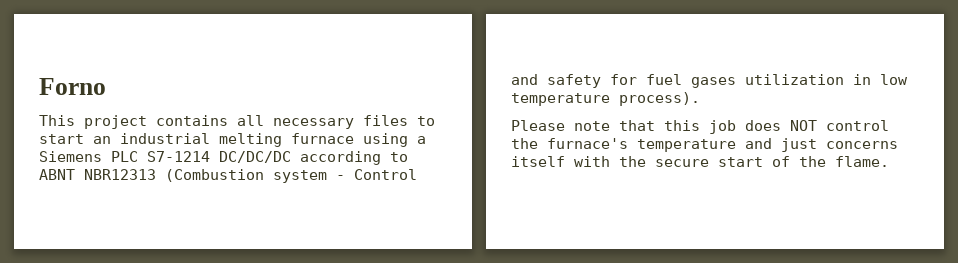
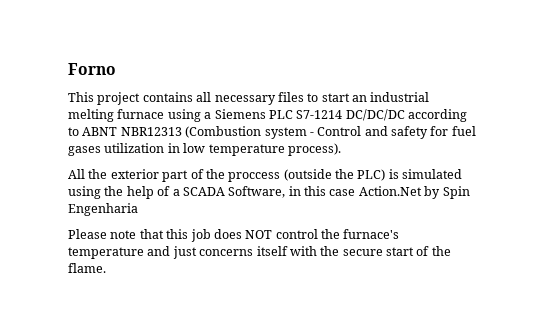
(700, 99) none -> [68,169,463,182] [68,186,470,199] [68,203,138,216] // All the exterior part of the proccess (outside the PLC) is simulated using the help of a SCADA Software, in this case Action.Net by Spin Engenharia

